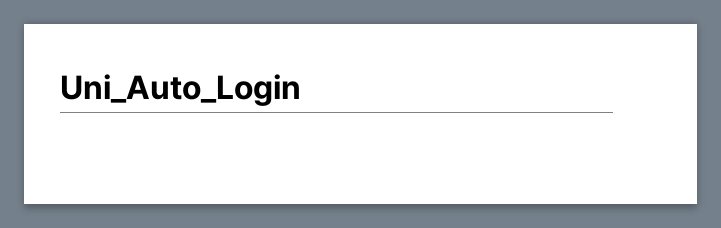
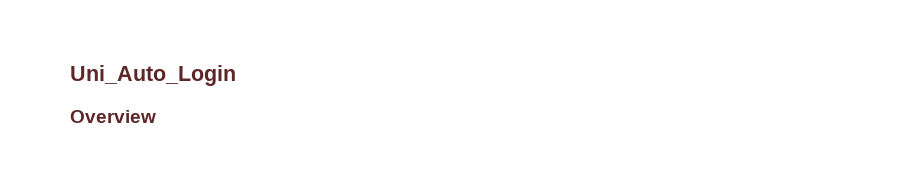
(301, 90) none -> [70,110,156,123] // Overview

